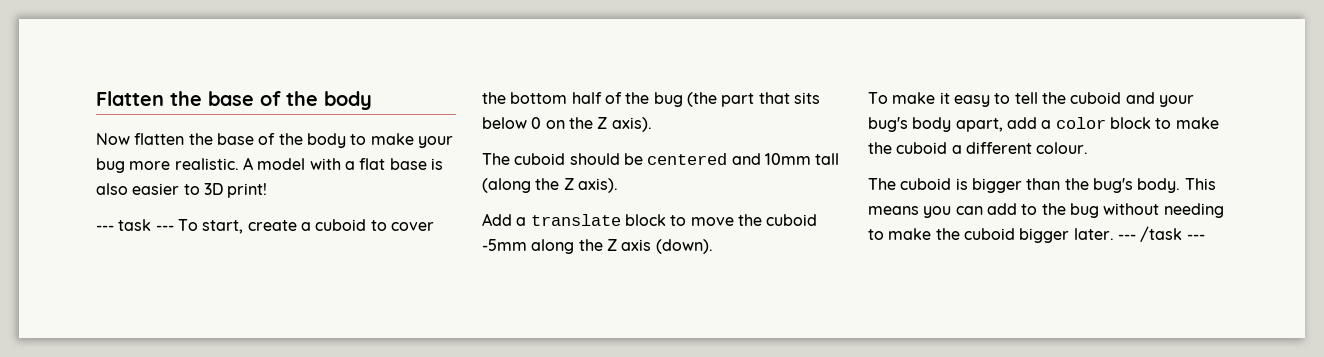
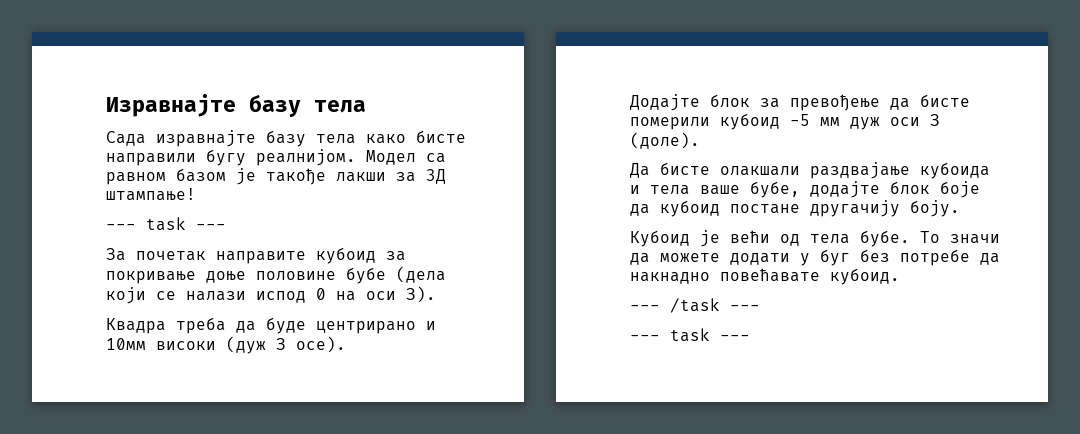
[96,91,372,110] [96,133,453,148] [96,157,443,173] [96,183,268,198] [96,219,434,234] [482,92,820,107] [482,117,652,132] [482,153,840,165] [482,178,618,193] [482,213,818,226] [482,239,713,254] [868,92,1194,107] [868,117,1219,132] [868,142,1089,154] [868,178,1216,193] [868,203,1224,218] [868,228,1114,243] Flatten the base of the body // Now flatten the base of the body to make your bug more realistic. A model with a flat base is also easier to 3D print! // --- task --- To start, create a cuboid to cover the bottom half of the bug (the part that sits below 0 on the Z axis). // The cuboid should be centered and 10mm tall (along the Z axis). // Add a translate block to move the cuboid -5mm along the Z axis (down). // To make it easy to tell the cuboid and your bug's body apart, add a color block to make the cuboid a different colour. // The cuboid is bigger than the bug's body. This means you can add to the bug without needing to make the cuboid bigger later. -> [106,94,366,117] [106,130,466,147] [106,149,446,166] [106,168,446,185] [106,188,196,201] [106,217,226,231] [106,247,406,264] [106,266,446,284] [106,286,436,304] [106,317,436,334] [106,336,346,354] [630,94,970,111] [630,113,940,130] [630,132,700,149] [630,162,990,179] [630,181,980,198] [630,200,960,217] [630,230,1000,247] [630,249,1000,266] [630,268,900,285] Изравнајте базу тела // Сада изравнајте базу тела како бисте направили бугу реалнијом. Модел са равном базом је такође лакши за 3Д штампање! // --- task --- // За почетак направите кубоид за покривање доње половине бубе (дела који се налази испод 0 на оси З). // Квадра треба да буде центрирано и 10мм високи (дуж З осе). // Додајте блок за превођење да бисте померили кубоид -5 мм дуж оси З (доле). // Да бисте олакшали раздвајање кубоида и тела ваше бубе, додајте блок боје да кубоид постане другачију боју. // Кубоид је већи од тела бубе. То значи да можете додати у буг без потребе да накнадно повећавате кубоид. //
(1205, 237) none -> [630,328,750,342] // --- task ---

